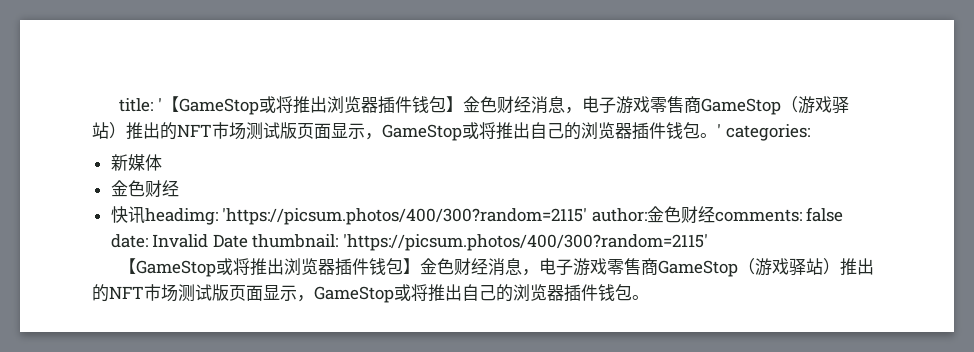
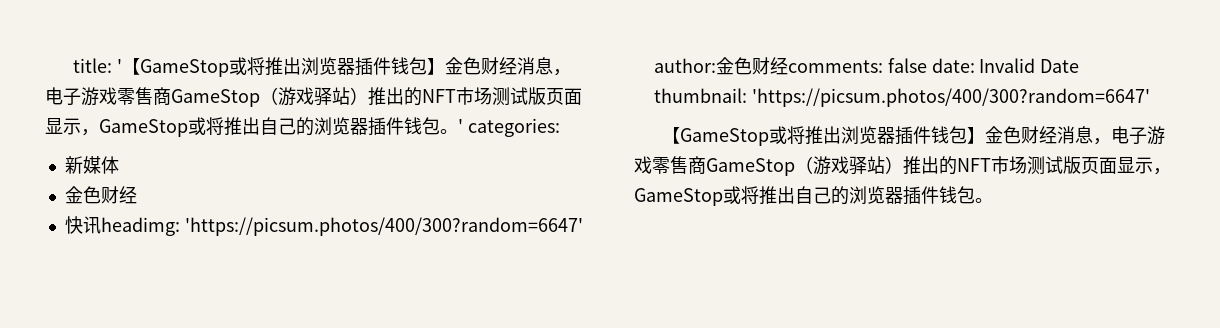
[222,208,588,225] 'https://picsum.photos/400/300?random=2115' -> [184,217,583,236] 'https://picsum.photos/400/300?random=6647'
[343,234,709,251] 'https://picsum.photos/400/300?random=2115' -> [751,88,1150,107] 'https://picsum.photos/400/300?random=6647'

